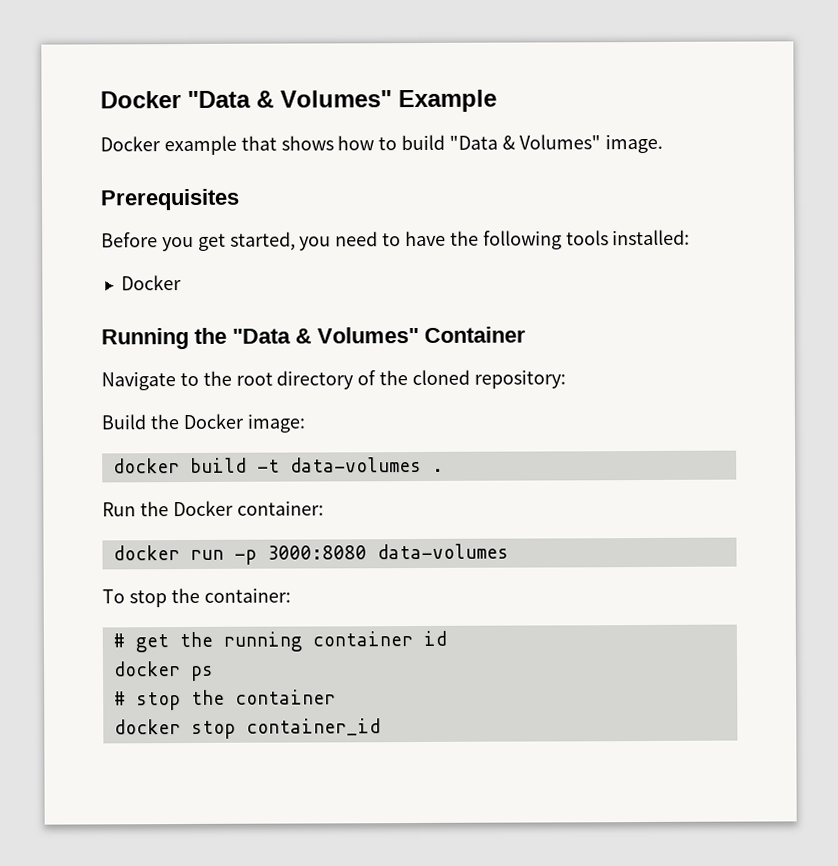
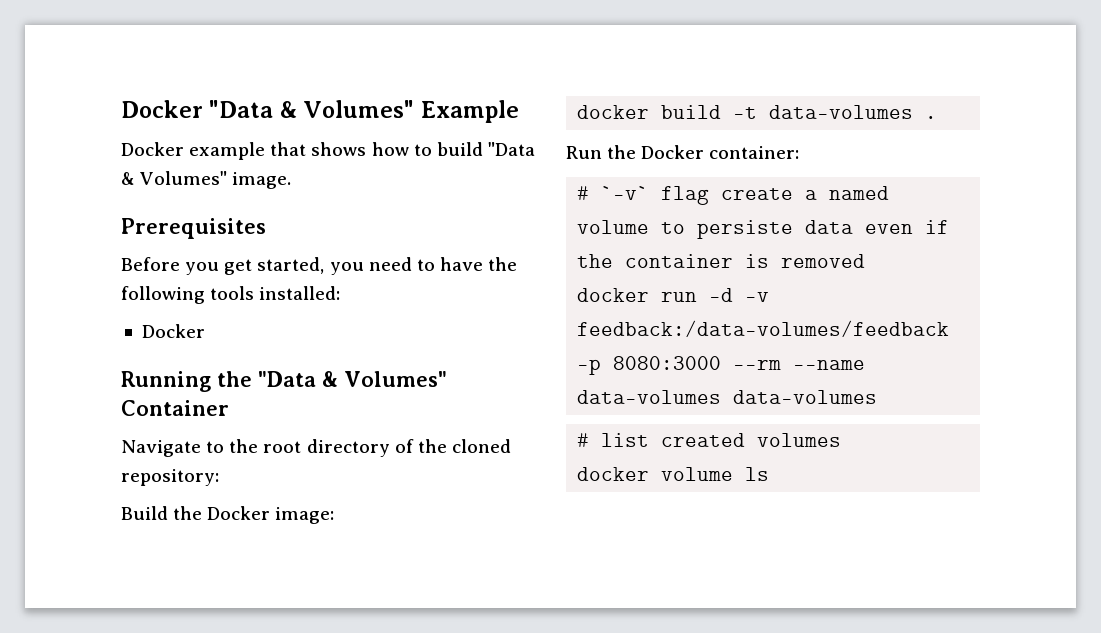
[112,543,509,565] [102,587,291,608] [112,630,447,653] [112,661,214,682] [113,689,336,711] [113,718,381,740] docker run -p 3000:8080 data-volumes // To stop the container: // # get the running container id // docker ps // # stop the container // docker stop container_id -> [577,186,890,205] [577,220,950,239] [577,254,866,268] [577,288,770,302] [577,320,950,337] [577,356,866,375] [577,390,878,404] [577,433,842,447] [577,467,770,481] # `-v` flag create a named volume to persiste data even if the container is removed // docker run -d -v feedback:/data-volumes/feedback -p 8080:3000 --rm --name data-volumes data-volumes // # list created volumes // docker volume ls

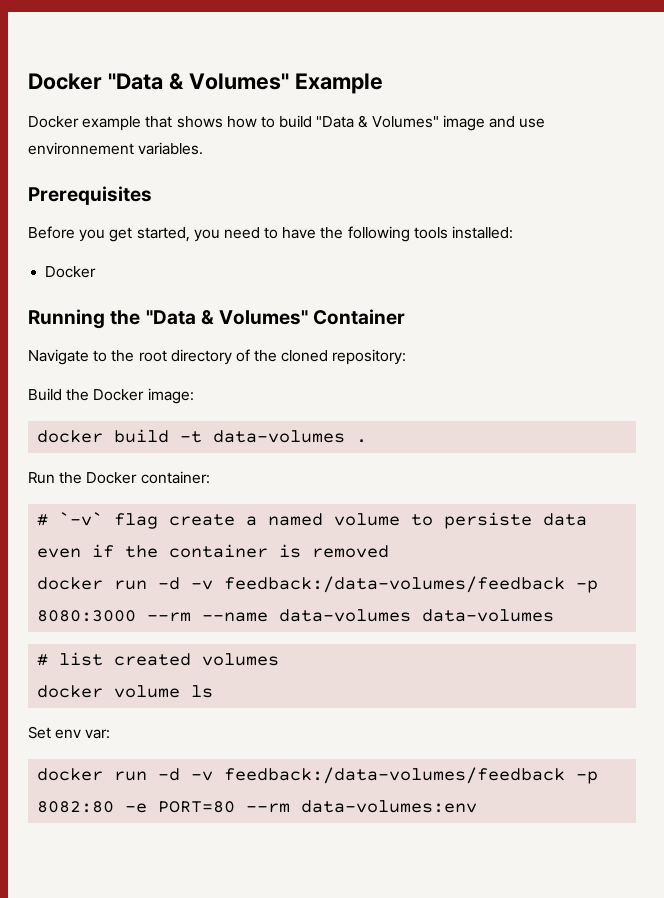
[232,172,292,189] image. -> [442,115,546,131] [28,142,204,155] image and use environnement variables.
(770, 474) none -> [28,726,111,739] [37,767,599,784] [37,800,478,813] // Set env var: // docker run -d -v feedback:/data-volumes/feedback -p 8082:80 -e PORT=80 --rm data-volumes:env

